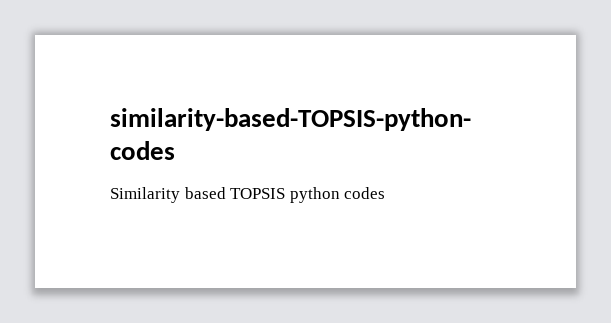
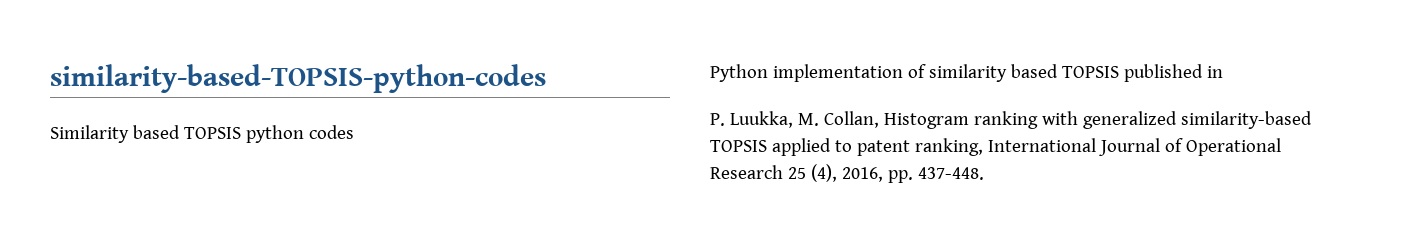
(386, 193) none -> [710,64,1223,82] [710,111,1312,129] [710,138,1281,156] [710,164,984,183] // Python implementation of similarity based TOPSIS published in // P. Luukka, M. Collan, Histogram ranking with generalized similarity-based TOPSIS applied to patent ranking, International Journal of Operational Research 25 (4), 2016, pp. 437-448.

